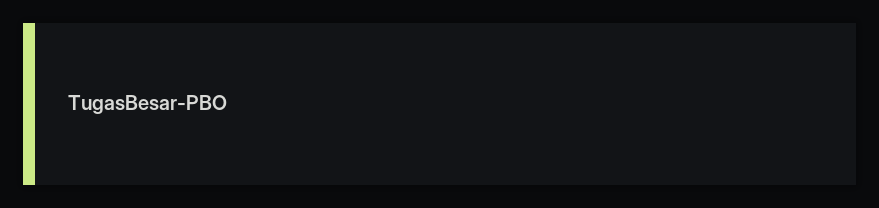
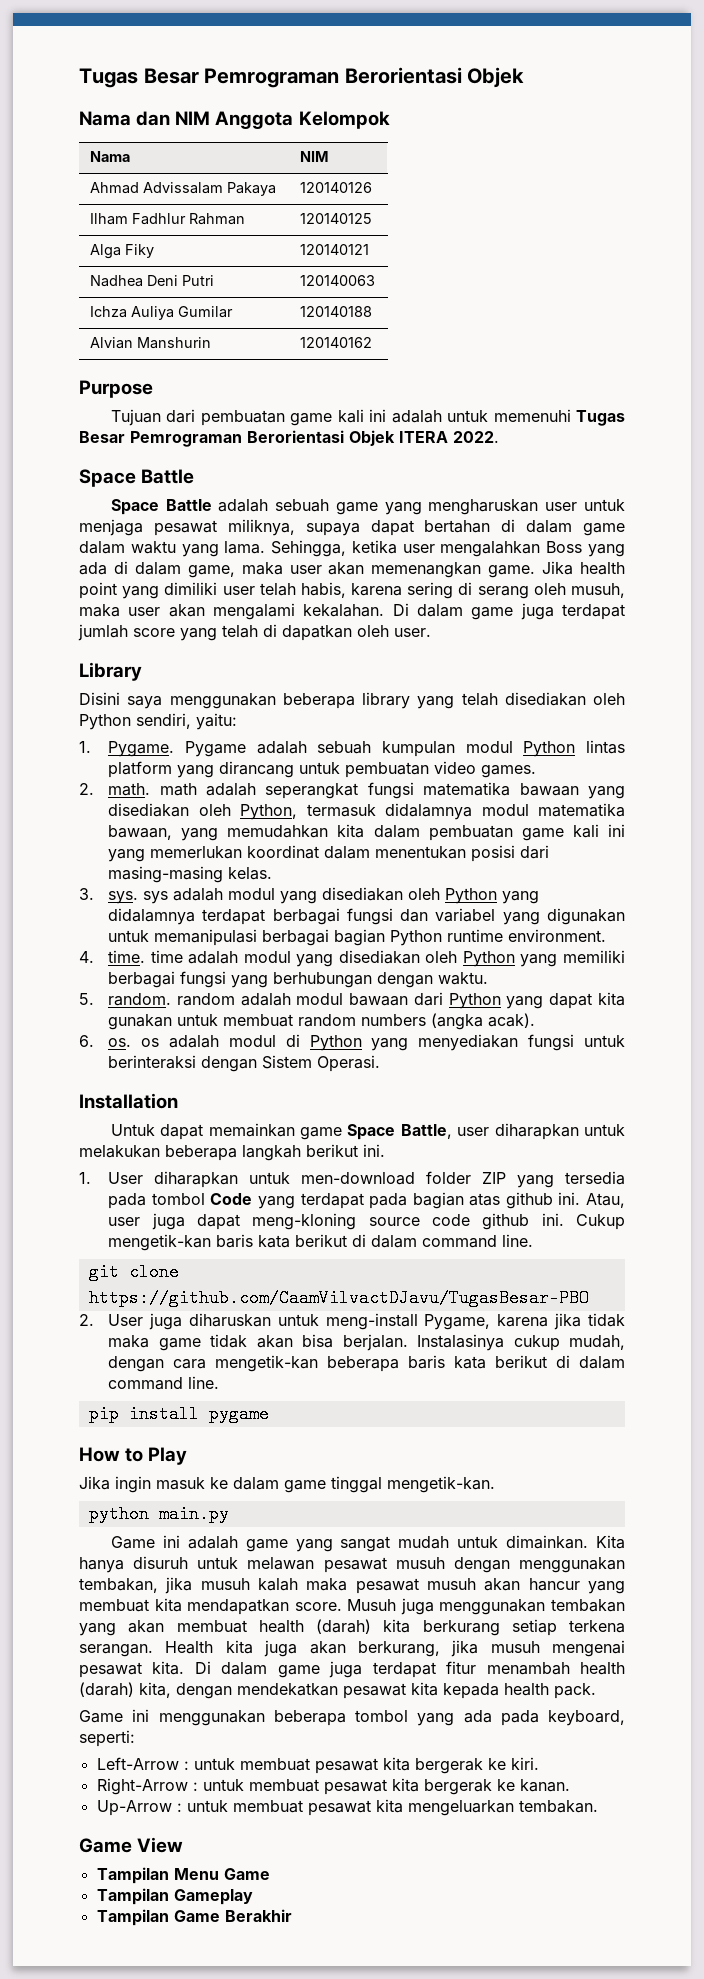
[68,95,227,114] TugasBesar-PBO -> [79,67,525,88] [79,111,390,129] [89,151,130,162] [299,151,329,162] [89,182,276,196] [299,182,372,193] [89,213,245,225] [299,213,372,224] [89,244,154,259] [299,244,369,255] [89,275,214,287] [299,275,375,286] [89,306,233,320] [299,306,372,317] [89,337,211,349] [299,337,372,348] [79,380,153,398] [110,409,625,426] [79,430,499,447] [79,469,195,487] [110,499,625,515] [79,519,625,536] [79,540,625,557] [79,561,625,578] [79,582,625,599] [79,603,625,620] [78,624,431,641] [79,662,142,681] [79,692,625,709] [79,713,237,730] [79,740,625,757] [108,761,537,778] [79,782,625,799] [108,803,625,820] [108,824,625,841] [108,845,550,862] [108,866,273,883] [79,887,540,904] [108,908,625,925] [108,929,607,946] [79,950,625,967] [108,971,489,988] [79,992,625,1009] [108,1013,536,1030] [79,1034,625,1051] [108,1055,381,1072] [79,1093,178,1109] [110,1123,625,1140] [79,1144,385,1161] [79,1171,625,1188] [108,1192,625,1209] [108,1213,625,1230] [108,1234,534,1251] [88,1263,179,1281] [88,1289,589,1307] [79,1313,625,1330] [108,1334,625,1351] [108,1355,625,1372] [108,1376,220,1390] [88,1405,269,1423] [79,1447,188,1465] [79,1476,495,1493] [88,1505,229,1523] [110,1535,625,1552] [79,1556,625,1573] [79,1577,625,1594] [79,1598,625,1615] [79,1619,625,1636] [79,1640,625,1657] [79,1661,626,1678] [79,1682,596,1699] [79,1709,625,1726] [79,1730,135,1747] [96,1757,539,1774] [96,1778,570,1795] [96,1799,598,1816] [79,1837,184,1853] [96,1867,270,1884] [96,1888,253,1905] [96,1909,292,1926] Tugas Besar Pemrograman Berorientasi Objek // Nama dan NIM Anggota Kelompok // Nama | NIM // Ahmad Advissalam Pakaya | 120140126 // Ilham Fadhlur Rahman | 120140125 // Alga Fiky | 120140121 // Nadhea Deni Putri | 120140063 // Ichza Auliya Gumilar | 120140188 // Alvian Manshurin | 120140162 // Purpose // Tujuan dari pembuatan game kali ini adalah untuk memenuhi Tugas Besar Pemrograman Berorientasi Objek ITERA 2022. // Space Battle // Space Battle adalah sebuah game yang mengharuskan user untuk menjaga pesawat miliknya, supaya dapat bertahan di dalam game dalam waktu yang lama. Sehingga, ketika user mengalahkan Boss yang ada di dalam game, maka user akan memenangkan game. Jika health point yang dimiliki user telah habis, karena sering di serang oleh musuh, maka user akan mengalami kekalahan. Di dalam game juga terdapat jumlah score yang telah di dapatkan oleh user. // Library // Disini saya menggunakan beberapa library yang telah disediakan oleh Python sendiri, yaitu: // 1. Pygame. Pygame adalah sebuah kumpulan modul Python lintas platform yang dirancang untuk pembuatan video games. // 2. math. math adalah seperangkat fungsi matematika bawaan yang disediakan oleh Python, termasuk didalamnya modul matematika bawaan, yang memudahkan kita dalam pembuatan game kali ini yang memerlukan koordinat dalam menentukan posisi dari masing-masing kelas. // 3. sys. sys adalah modul yang disediakan oleh Python yang didalamnya terdapat berbagai fungsi dan variabel yang digunakan untuk memanipulasi berbagai bagian Python runtime environment. // 4. time. time adalah modul yang disediakan oleh Python yang memiliki berbagai fungsi yang berhubungan dengan waktu. // 5. random. random adalah modul bawaan dari Python yang dapat kita gunakan untuk membuat random numbers (angka acak). // 6. os. os adalah modul di Python yang menyediakan fungsi untuk berinteraksi dengan Sistem Operasi. // Installation // Untuk dapat memainkan game Space Battle, user diharapkan untuk melakukan beberapa langkah berikut ini. // 1. User diharapkan untuk men-download folder ZIP yang tersedia pada tombol Code yang terdapat pada bagian atas github ini. Atau, user juga dapat meng-kloning source code github ini. Cukup mengetik-kan baris kata berikut di dalam command line. // git clone https://github.com/CaamVilvactDJavu/TugasBesar-PBO // 2. User juga diharuskan untuk meng-install Pygame, karena jika tidak maka game tidak akan bisa berjalan. Instalasinya cukup mudah, dengan cara mengetik-kan beberapa baris kata berikut di dalam command line. // pip install pygame // How to Play // Jika ingin masuk ke dalam game tinggal mengetik-kan. // python main.py // Game ini adalah game yang sangat mudah untuk dimainkan. Kita hanya disuruh untuk melawan pesawat musuh dengan menggunakan tembakan, jika musuh kalah maka pesawat musuh akan hancur yang membuat kita mendapatkan score. Musuh juga menggunakan tembakan yang akan membuat health (darah) kita berkurang setiap terkena serangan. Health kita juga akan berkurang, jika musuh mengenai pesawat kita. Di dalam game juga terdapat fitur menambah health (darah) kita, dengan mendekatkan pesawat kita kepada health pack. // Game ini menggunakan beberapa tombol yang ada pada keyboard, seperti: // Left-Arrow : untuk membuat pesawat kita bergerak ke kiri. // Right-Arrow : untuk membuat pesawat kita bergerak ke kanan. // Up-Arrow : untuk membuat pesawat kita mengeluarkan tembakan. // Game View // Tampilan Menu Game // Tampilan Gameplay // Tampilan Game Berakhir

